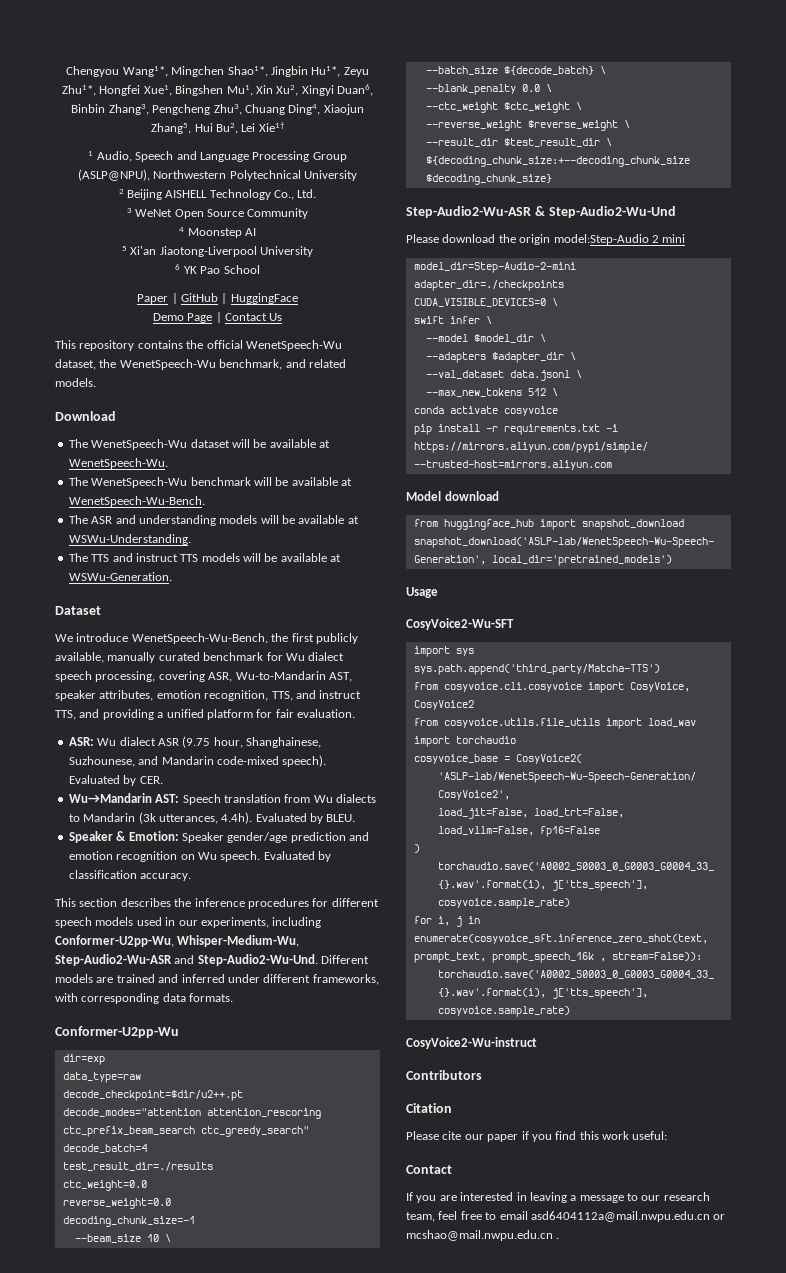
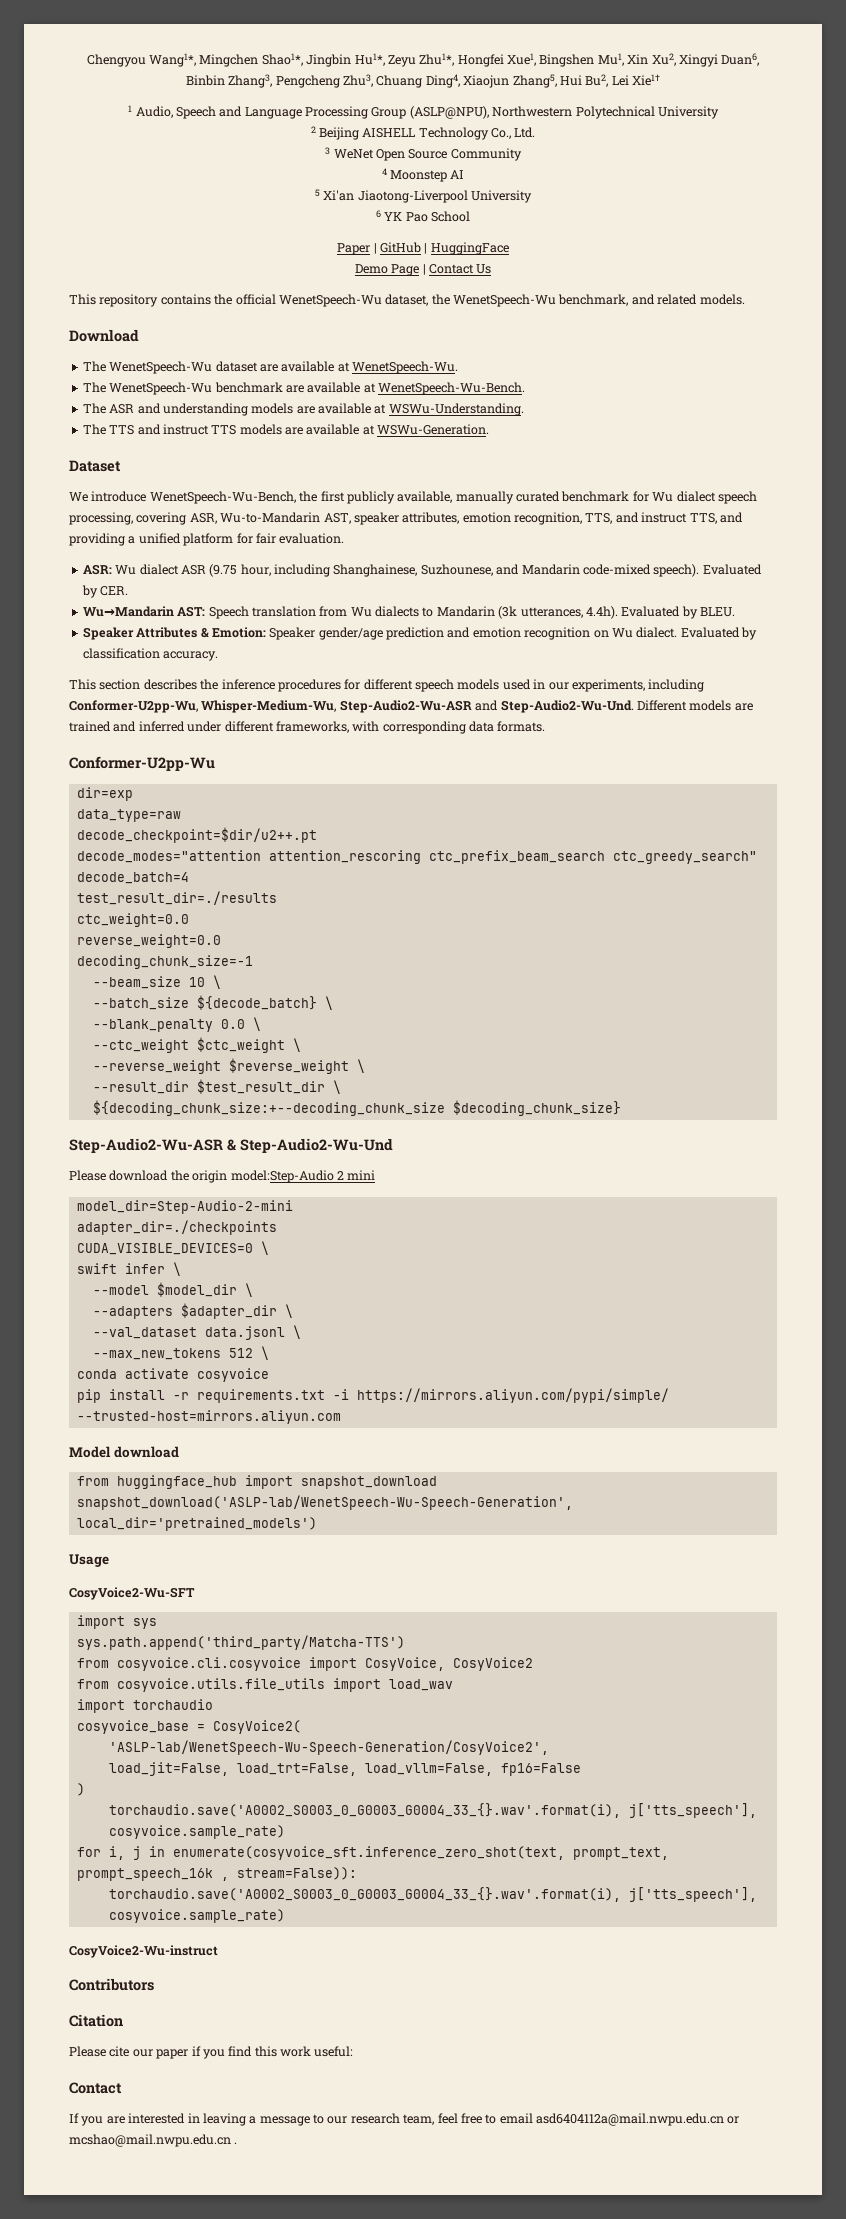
[231,439,267,448] will be -> [259,364,278,372] are
[253,477,289,486] will be -> [285,385,304,393] are
[260,515,295,524] will be -> [296,406,315,414] are
[243,553,278,562] will be -> [285,427,303,435] are
(243, 742) none -> [274,564,330,577] including
(113, 837) none -> [136,627,198,638] Attributes
[220,851,261,862] speech. -> [636,627,678,638] dialect.

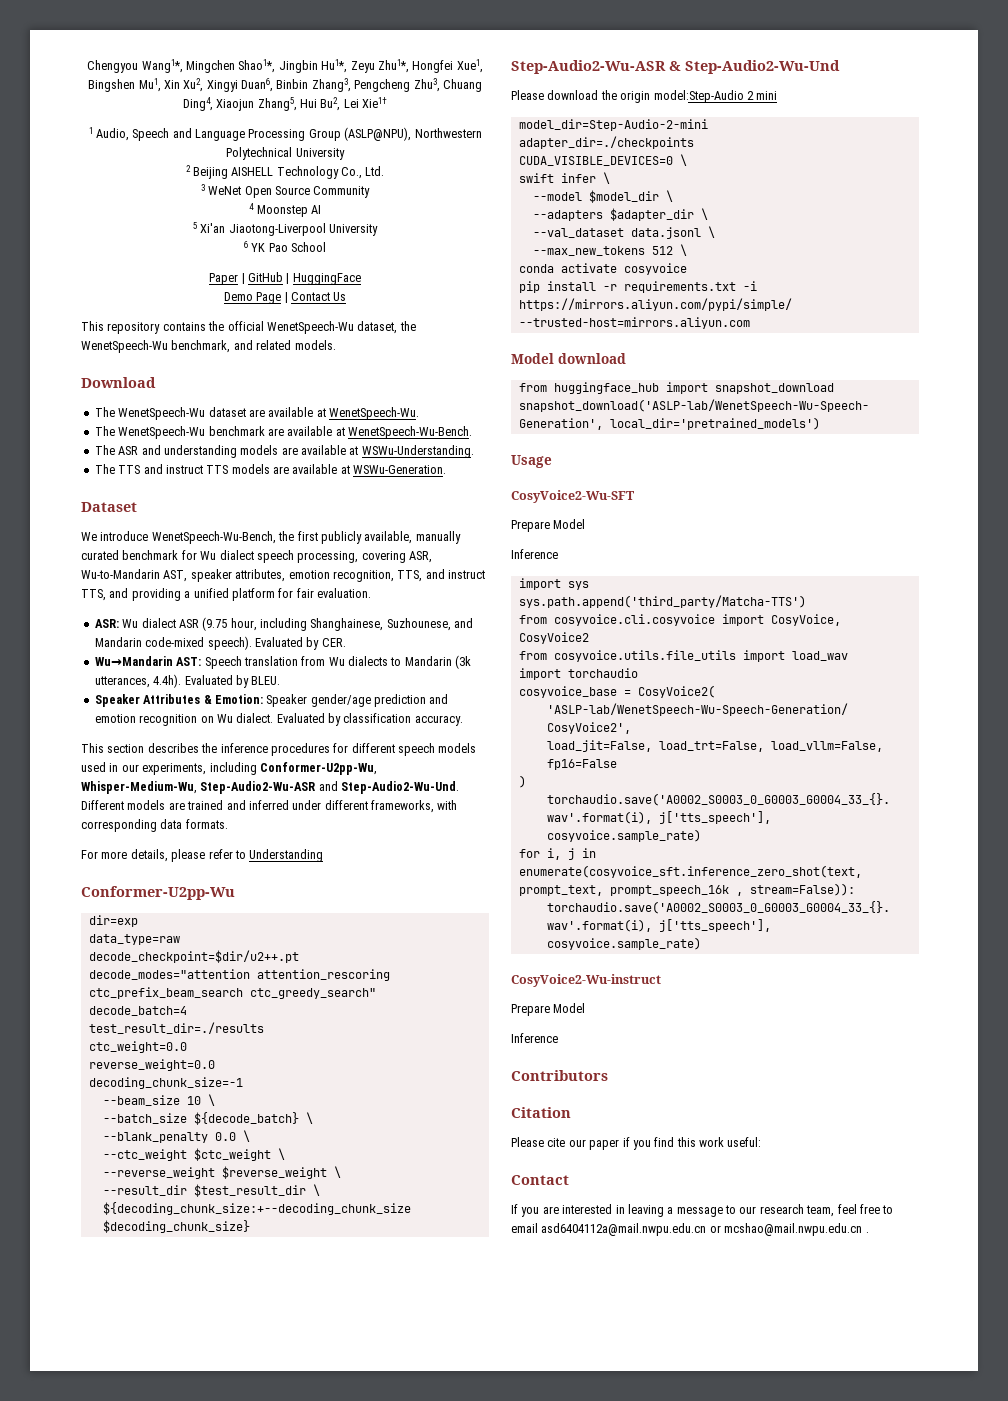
(546, 726) none -> [81,849,324,862] // For more details, please refer to Understanding
(195, 1593) none -> [511,519,586,532] [511,549,558,559] // Prepare Model // Inference
(218, 1951) none -> [511,1003,586,1016] [511,1033,558,1043] // Prepare Model // Inference

